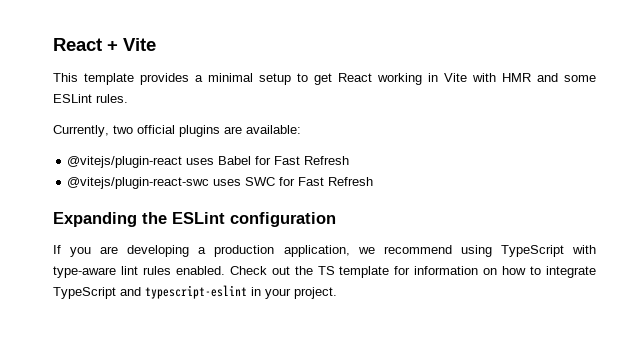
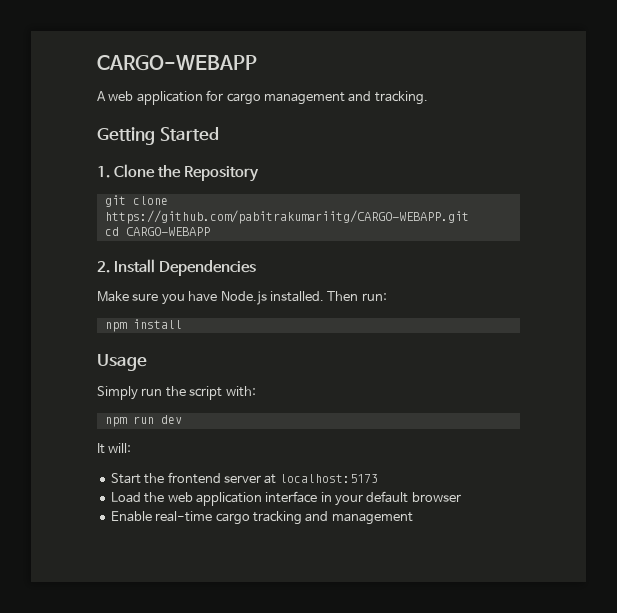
[53,38,156,51] [53,73,596,85] [53,94,128,103] [53,125,301,137] [67,156,350,168] [67,177,374,189] [53,212,336,227] [53,245,596,257] [53,266,597,278] [53,285,337,299] React + Vite // This template provides a minimal setup to get React working in Vite with HMR and some ESLint rules. // Currently, two official plugins are available: // @vitejs/plugin-react uses Babel for Fast Refresh // @vitejs/plugin-react-swc uses SWC for Fast Refresh // Expanding the ESLint configuration // If you are developing a production application, we recommend using TypeScript with type-aware lint rules enabled. Check out the TS template for information on how to integrate TypeScript and typescript-eslint in your project. -> [97,55,257,71] [97,90,428,105] [97,127,219,145] [97,164,259,182] [104,195,168,207] [104,210,469,224] [104,227,210,236] [97,259,256,276] [97,291,387,305] [104,319,182,332] [97,354,147,371] [97,386,256,400] [104,415,182,427] [97,443,132,454] [110,472,378,484] [110,491,461,506] [110,511,413,525] CARGO-WEBAPP // A web application for cargo management and tracking. // Getting Started // 1. Clone the Repository // git clone https://github.com/pabitrakumariitg/CARGO-WEBAPP.git // cd CARGO-WEBAPP // 2. Install Dependencies // Make sure you have Node.js installed. Then run: // npm install // Usage // Simply run the script with: // npm run dev // It will: // Start the frontend server at localhost:5173 // Load the web application interface in your default browser // Enable real-time cargo tracking and management

